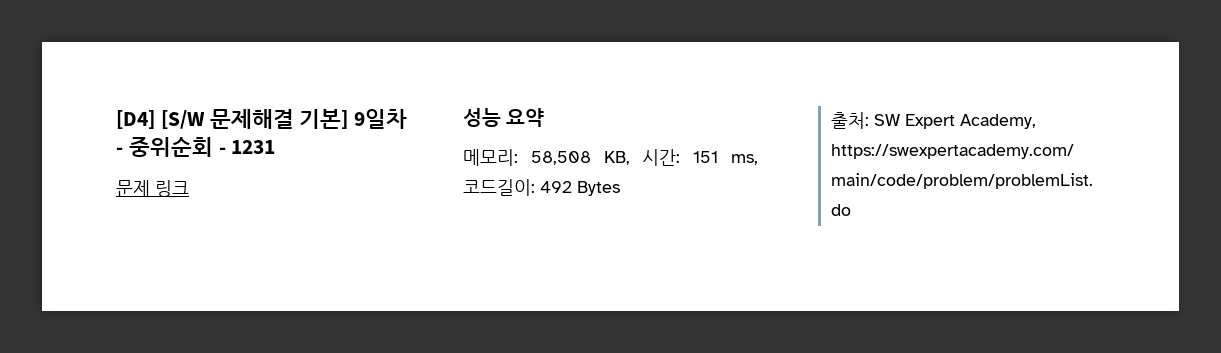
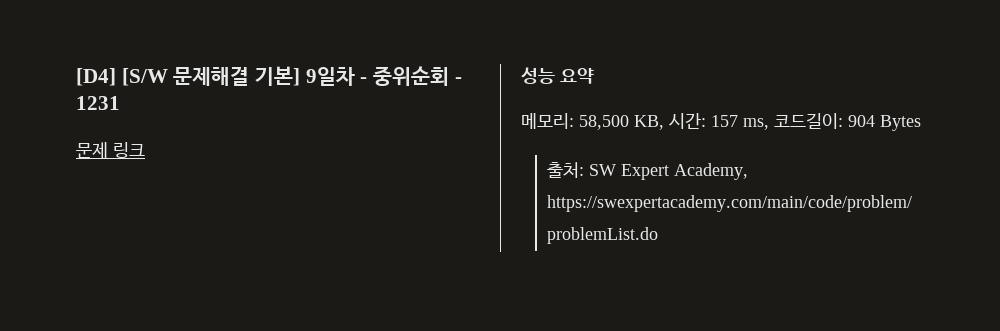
[530,151,591,165] 58,508 -> [579,115,629,130] 58,500
[693,151,719,163] 151 -> [711,115,738,127] 157
[540,181,572,193] 492 -> [848,115,875,127] 904

